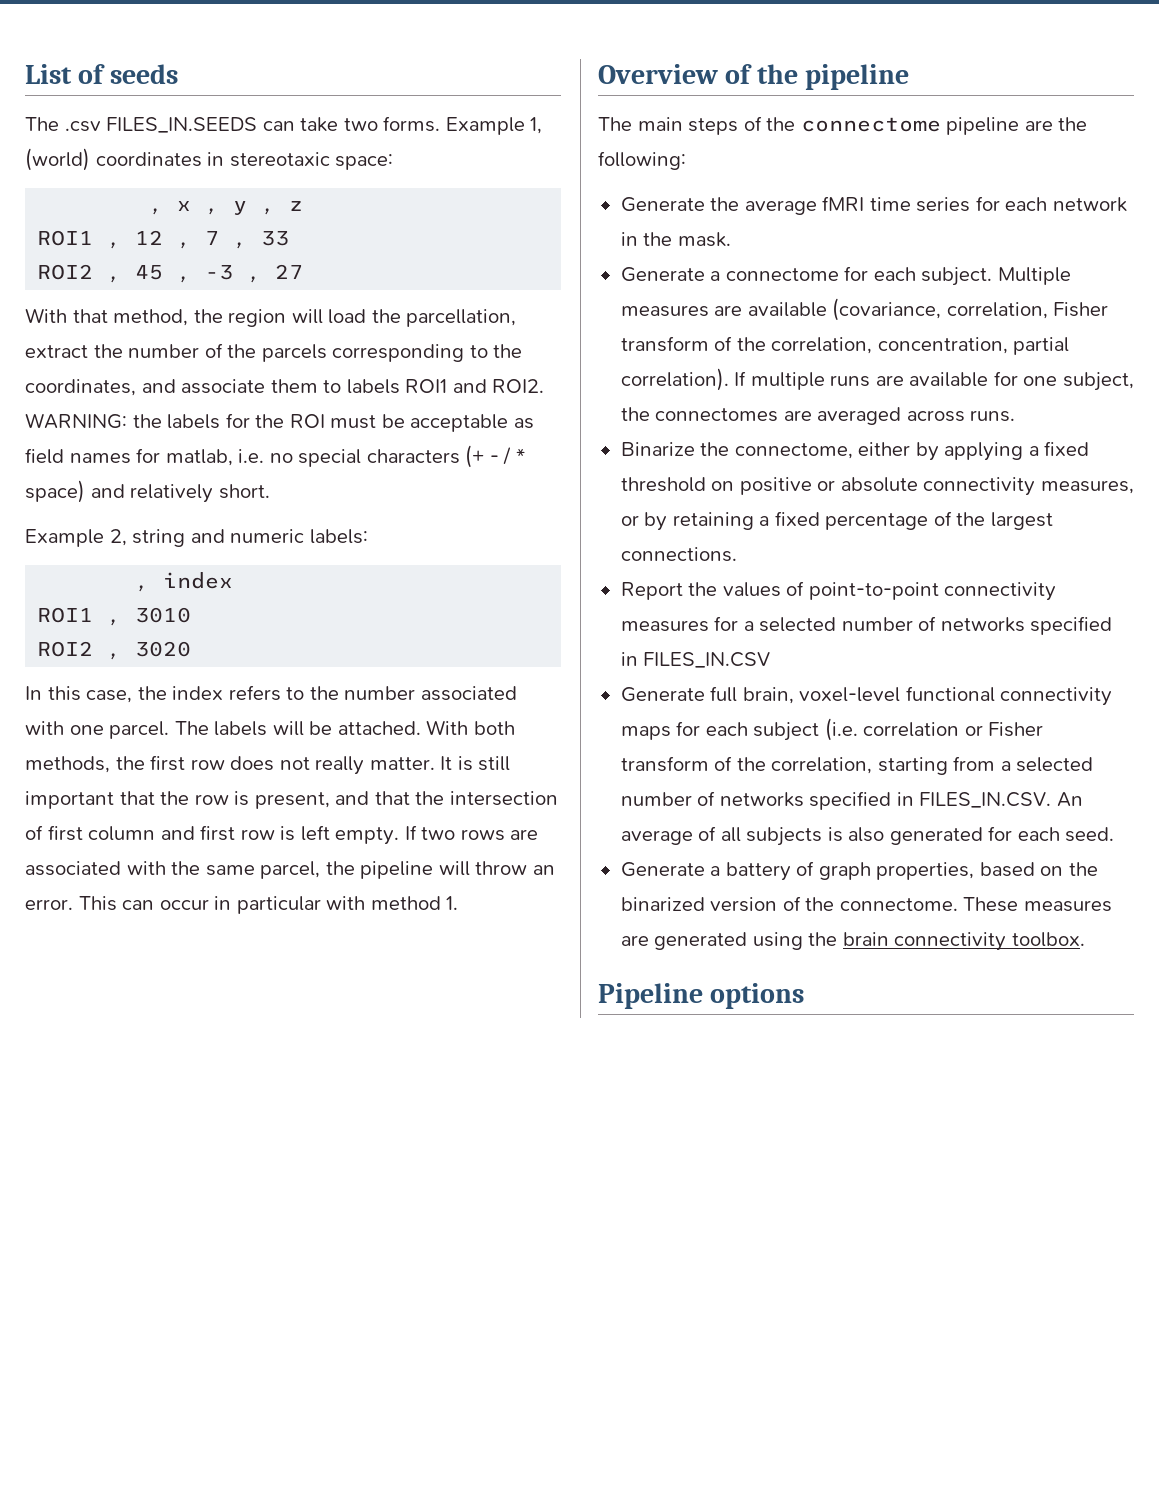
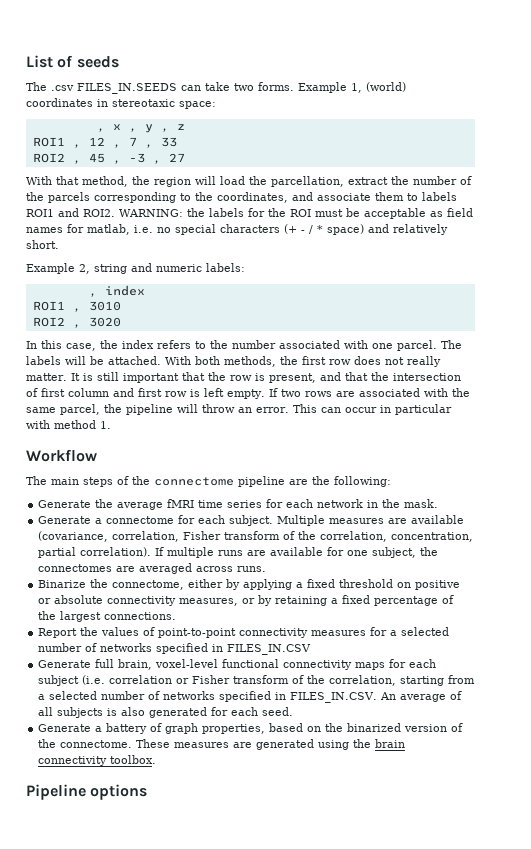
[598,64,910,90] Overview of the pipeline -> [26,449,97,462] Workflow

